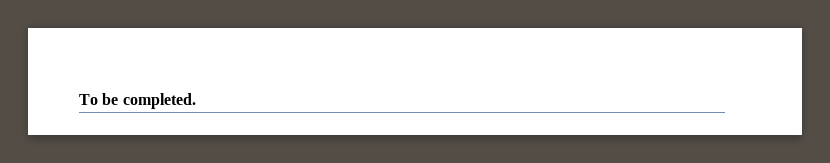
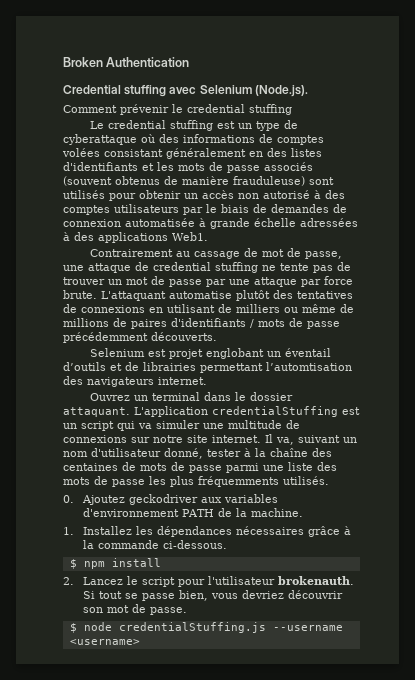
[79,93,196,109] To be completed. -> [63,57,190,67] [63,85,308,97] [63,104,292,115] [90,120,299,131] [63,134,324,145] [62,148,322,159] [63,162,313,173] [63,176,334,186] [63,190,345,201] [63,204,347,215] [63,218,358,229] [63,232,208,243] [90,248,343,259] [63,262,351,273] [63,276,353,287] [63,290,353,301] [63,304,354,313] [63,318,340,329] [63,332,217,343] [90,348,332,359] [63,362,352,373] [63,376,207,387] [90,392,294,401] [63,406,360,417] [63,420,300,431] [63,434,357,445] [63,448,332,459] [63,462,337,473] [63,476,329,487] [63,494,278,505] [82,508,303,517] [63,526,351,537] [82,540,227,549] [69,558,161,569] [63,576,354,587] [82,590,343,601] [82,604,187,615] [69,622,343,633] [69,639,140,645] Broken Authentication // Credential stuffing avec Selenium (Node.js). // Comment prévenir le credential stuffing // Le credential stuffing est un type de cyberattaque où des informations de comptes volées consistant généralement en des listes d'identifiants et les mots de passe associés (souvent obtenus de manière frauduleuse) sont utilisés pour obtenir un accès non autorisé à des comptes utilisateurs par le biais de demandes de connexion automatisée à grande échelle adressées à des applications Web1. // Contrairement au cassage de mot de passe, une attaque de credential stuffing ne tente pas de trouver un mot de passe par une attaque par force brute. L'attaquant automatise plutôt des tentatives de connexions en utilisant de milliers ou même de millions de paires d'identifiants / mots de passe précédemment découverts. // Selenium est projet englobant un éventail d’outils et de librairies permettant l’automtisation des navigateurs internet. // Ouvrez un terminal dans le dossier attaquant. L'application credentialStuffing est un script qui va simuler une multitude de connexions sur notre site internet. Il va, suivant un nom d'utilisateur donné, tester à la chaîne des centaines de mots de passe parmi une liste des mots de passe les plus fréquemments utilisés. // 0. Ajoutez geckodriver aux variables d'environnement PATH de la machine. // 1. Installez les dépendances nécessaires grâce à la commande ci-dessous. // $ npm install // 2. Lancez le script pour l'utilisateur brokenauth. Si tout se passe bien, vous devriez découvrir son mot de passe. // $ node credentialStuffing.js --username <username>

